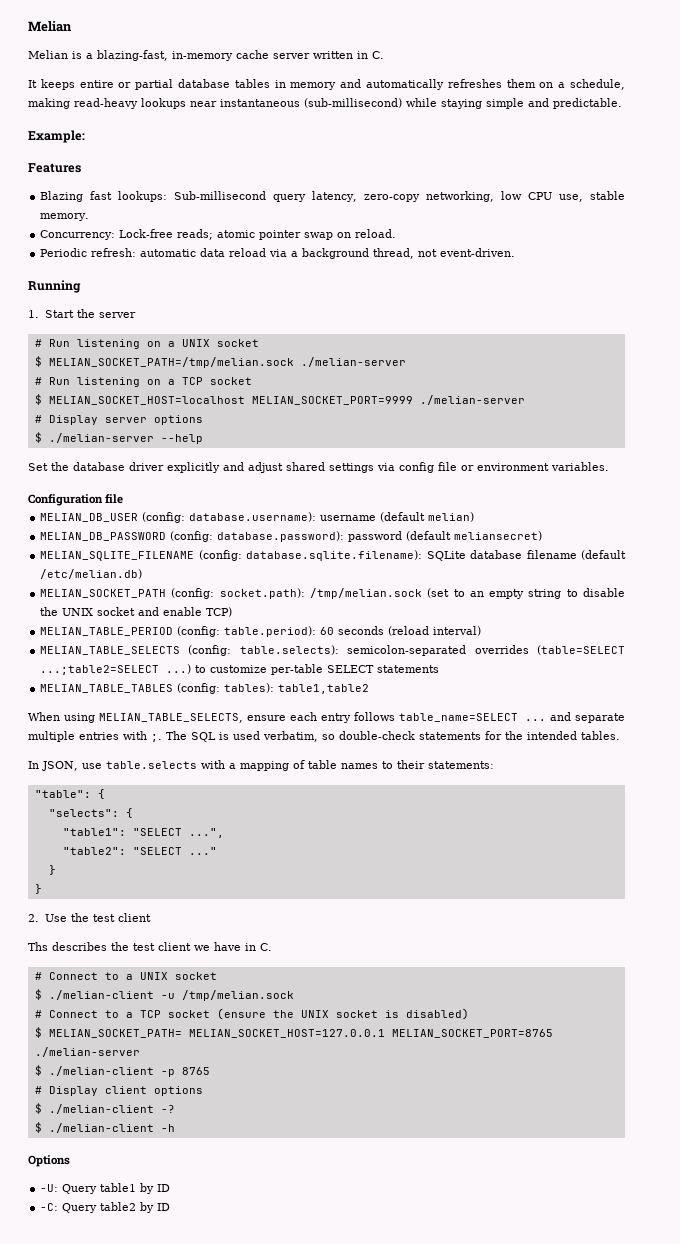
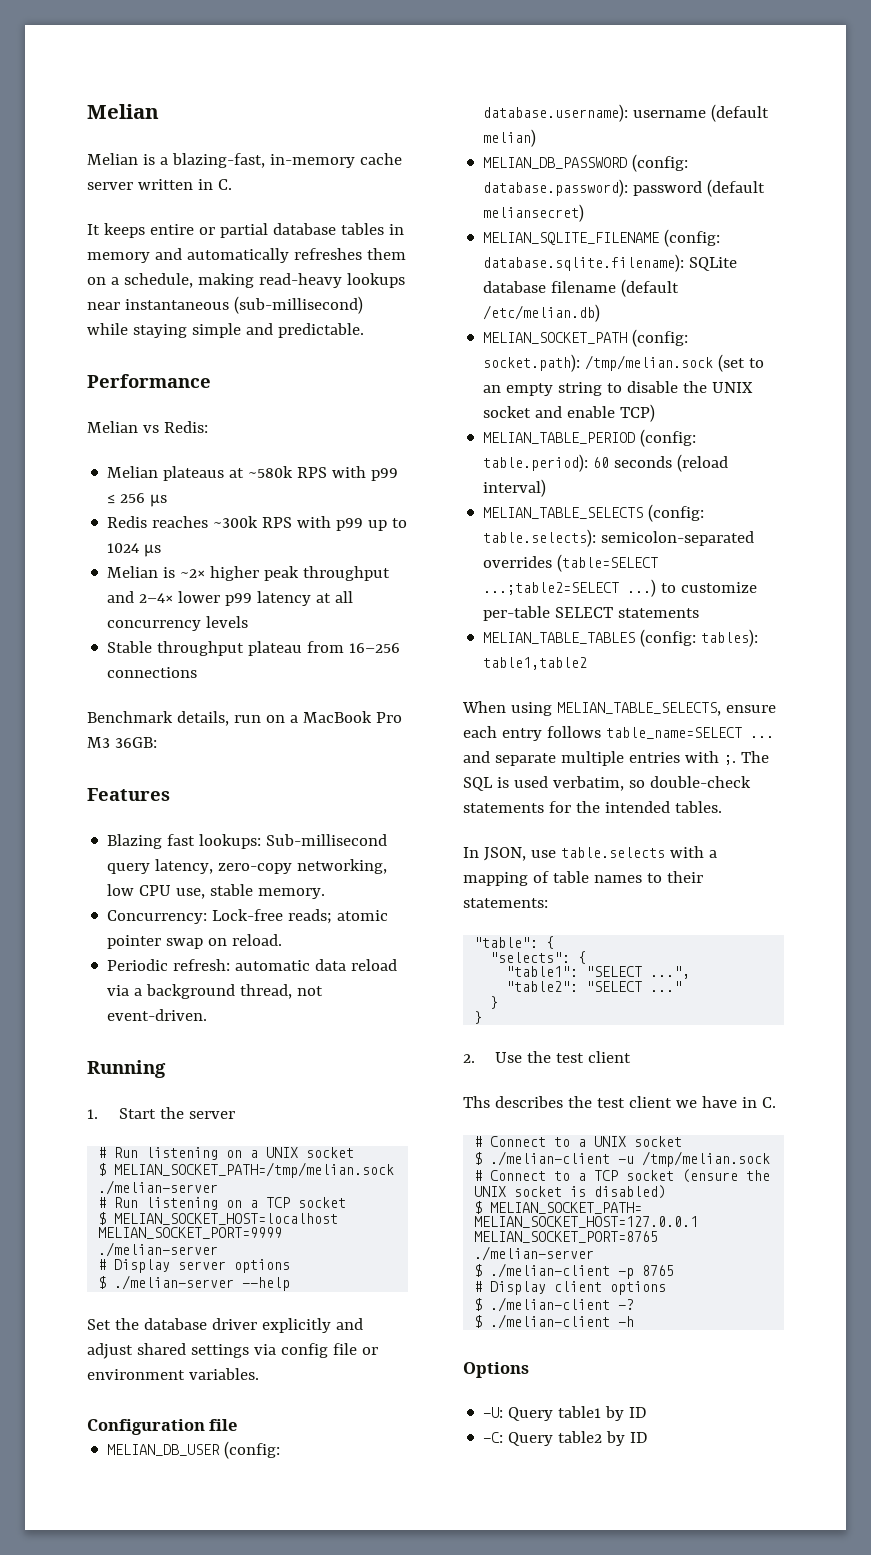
[28,130,85,143] Example: -> [87,374,211,388] [87,421,208,433] [107,466,399,481] [107,493,168,507] [107,516,408,531] [107,543,162,557] [107,566,391,581] [107,591,354,606] [107,616,249,631] [107,641,401,656] [107,667,198,678] [87,711,402,726] [87,737,157,748] Performance // Melian vs Redis: // Melian plateaus at ~580k RPS with p99 ≤ 256 µs // Redis reaches ~300k RPS with p99 up to 1024 µs // Melian is ~2× higher peak throughput and 2–4× lower p99 latency at all concurrency levels // Stable throughput plateau from 16–256 connections // Benchmark details, run on a MacBook Pro M3 36GB:

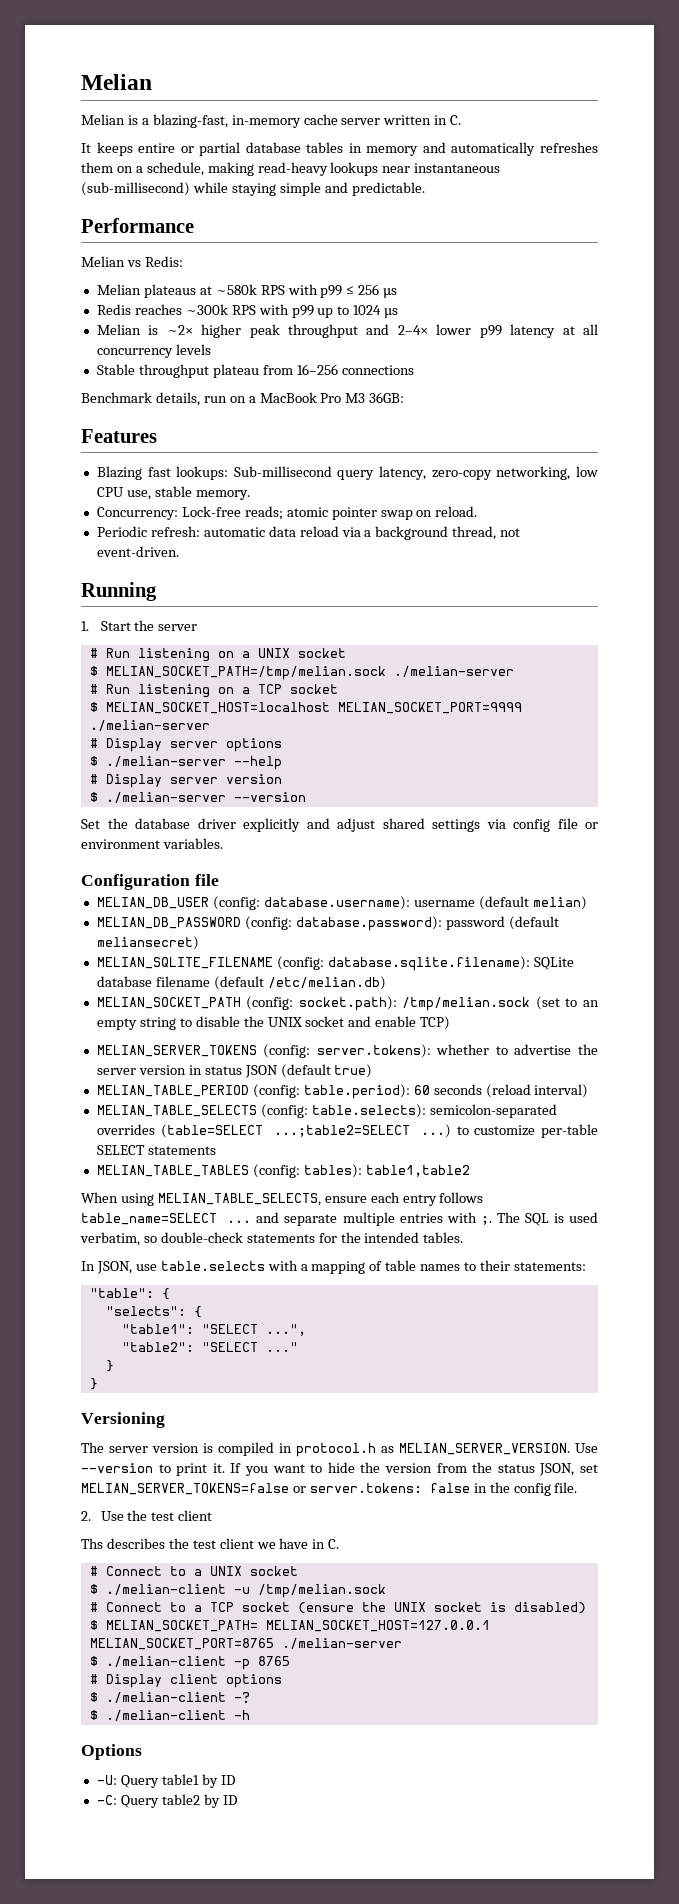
(291, 1284) none -> [89,774,282,788] [89,792,306,803] // # Display server version // $ ./melian-server --version
(656, 413) none -> [96,1044,598,1058] [96,1064,373,1078] // MELIAN_SERVER_TOKENS (config: server.tokens): whether to advertise the server version in status JSON (default true)
(483, 1017) none -> [81,1412,165,1428] [81,1442,598,1457] [81,1462,599,1476] [81,1482,578,1496] // Versioning // The server version is compiled in protocol.h as MELIAN_SERVER_VERSION. Use --version to print it. If you want to hide the version from the status JSON, set MELIAN_SERVER_TOKENS=false or server.tokens: false in the config file.

